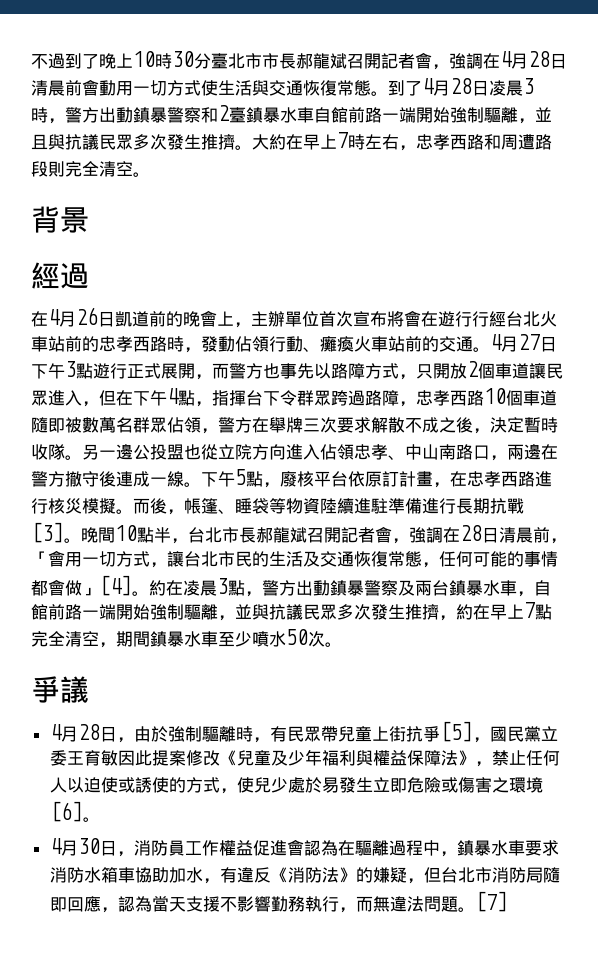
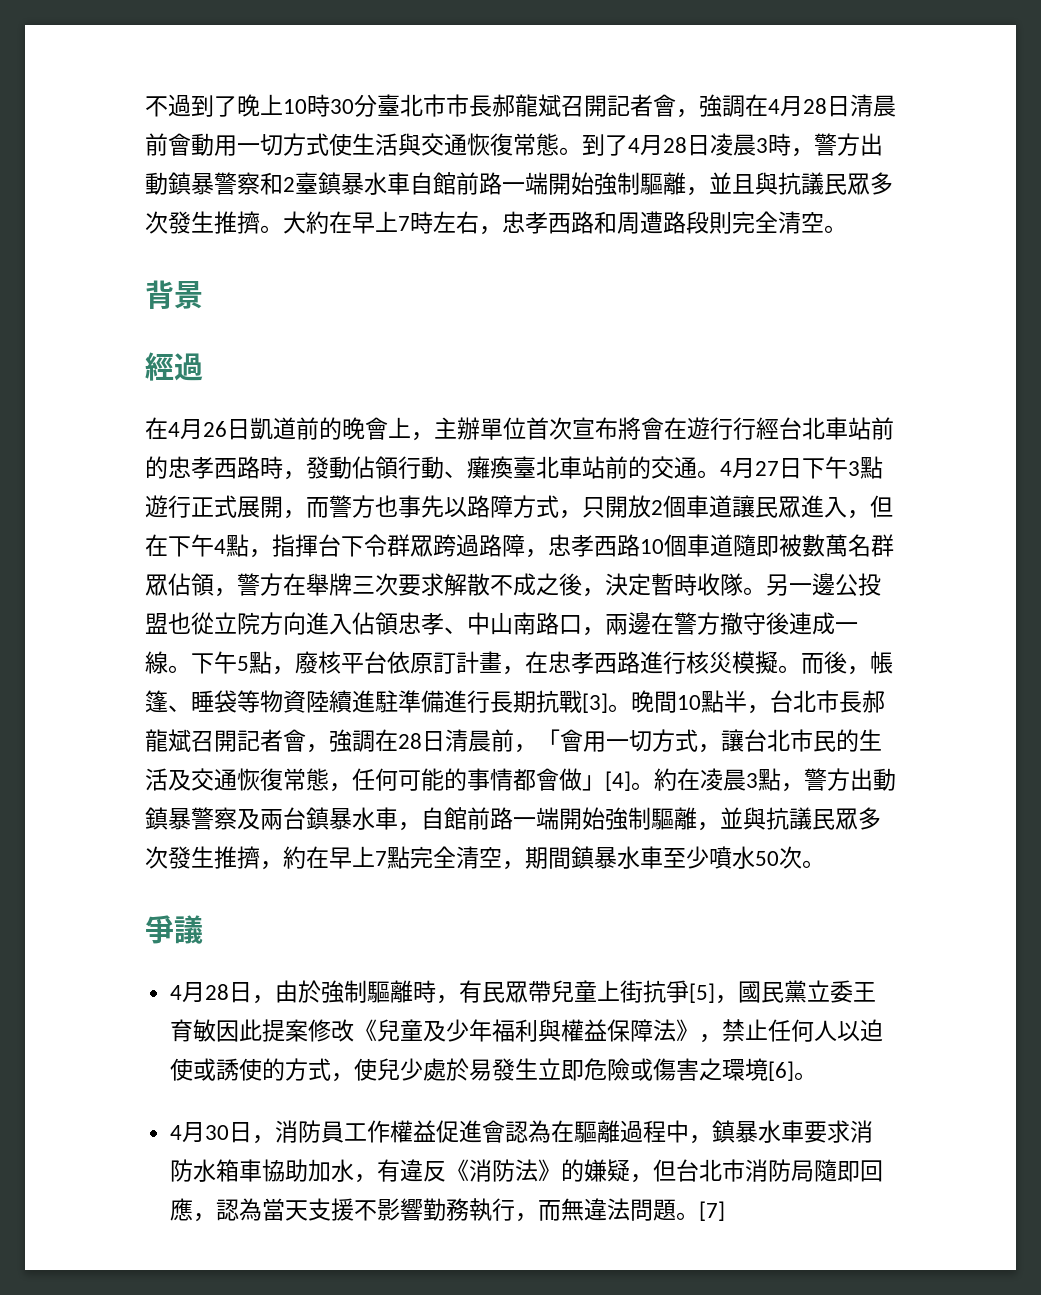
[540,311,557,327] 火 -> (825, 428) none
[354,336,371,352] 火 -> [513,456,559,479] 臺北

